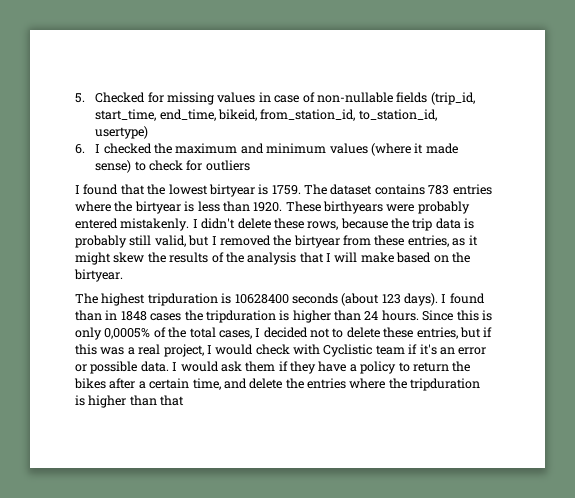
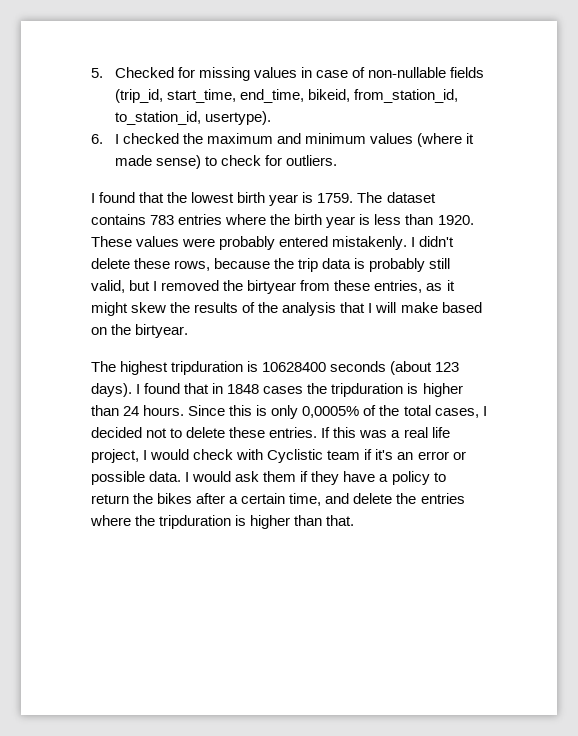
[95,126,149,139] usertype) -> [204,111,271,125] usertype).
[205,160,250,171] outliers -> [286,155,338,166] outliers.
[208,184,255,197] birtyear -> [237,192,299,206] birth year
[134,201,181,214] birtyear -> [294,214,356,228] birth year
[323,201,383,214] birthyears -> [136,236,180,247] values
[75,310,102,321] than -> [184,383,210,394] that
[416,327,493,339] entries, but if -> [269,427,331,438] entries. If
(161, 349) none -> [431,427,450,438] life
[160,395,185,406] that -> [326,515,355,526] that.

